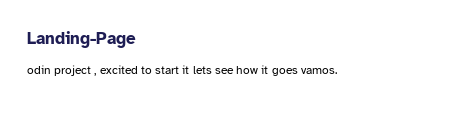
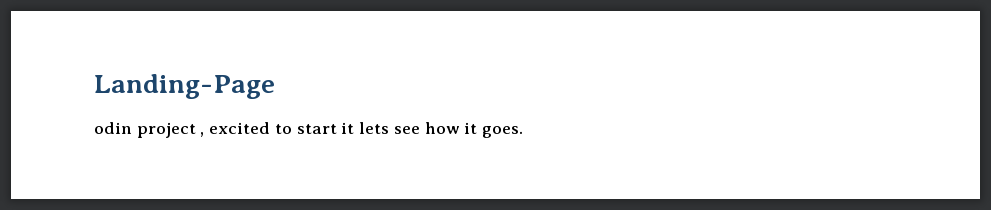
[271,68,337,76] goes vamos. -> [481,126,523,138] goes.

